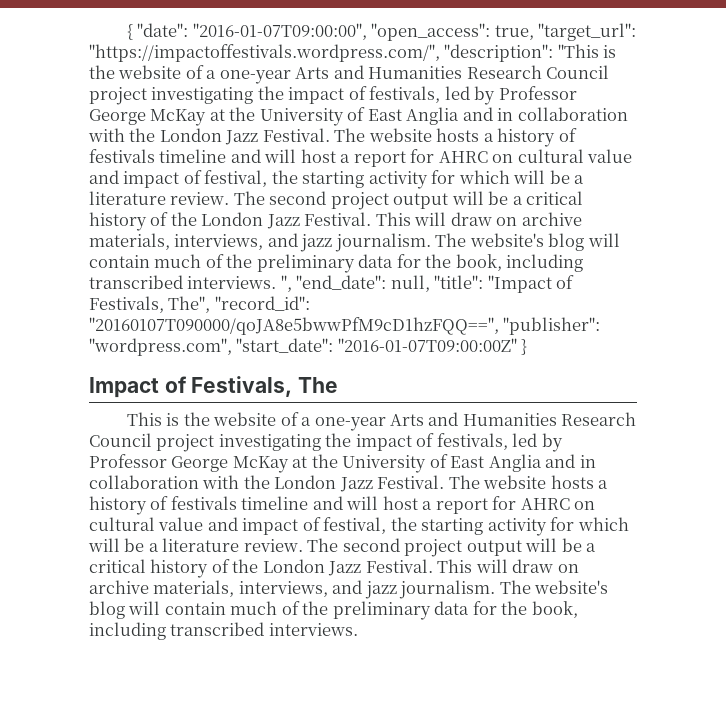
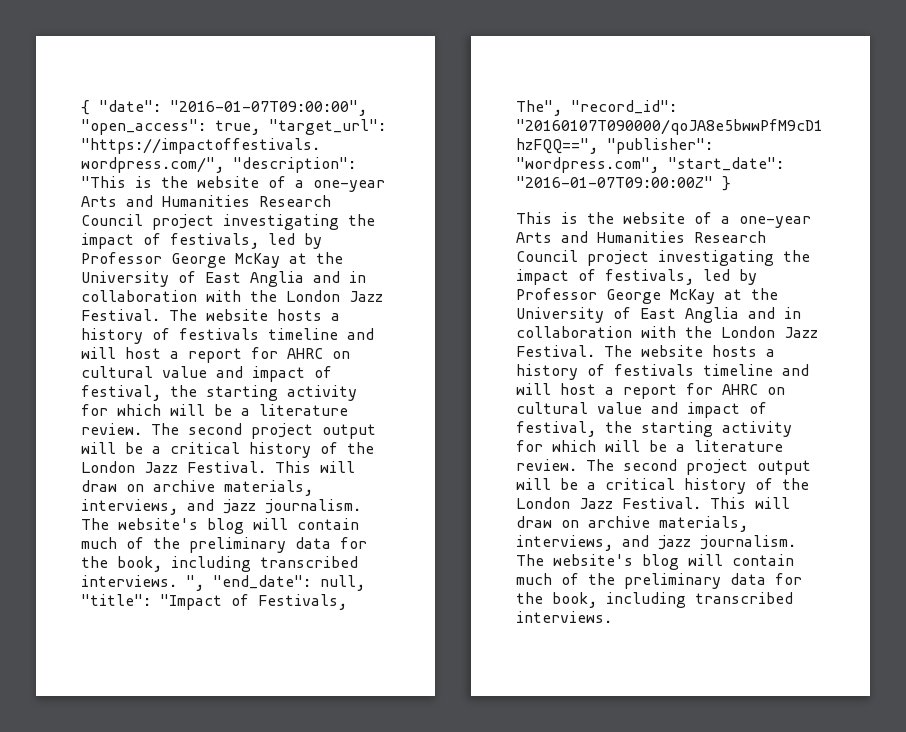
[89,376,339,398] // Impact of Festivals, The -> (731, 183) none

